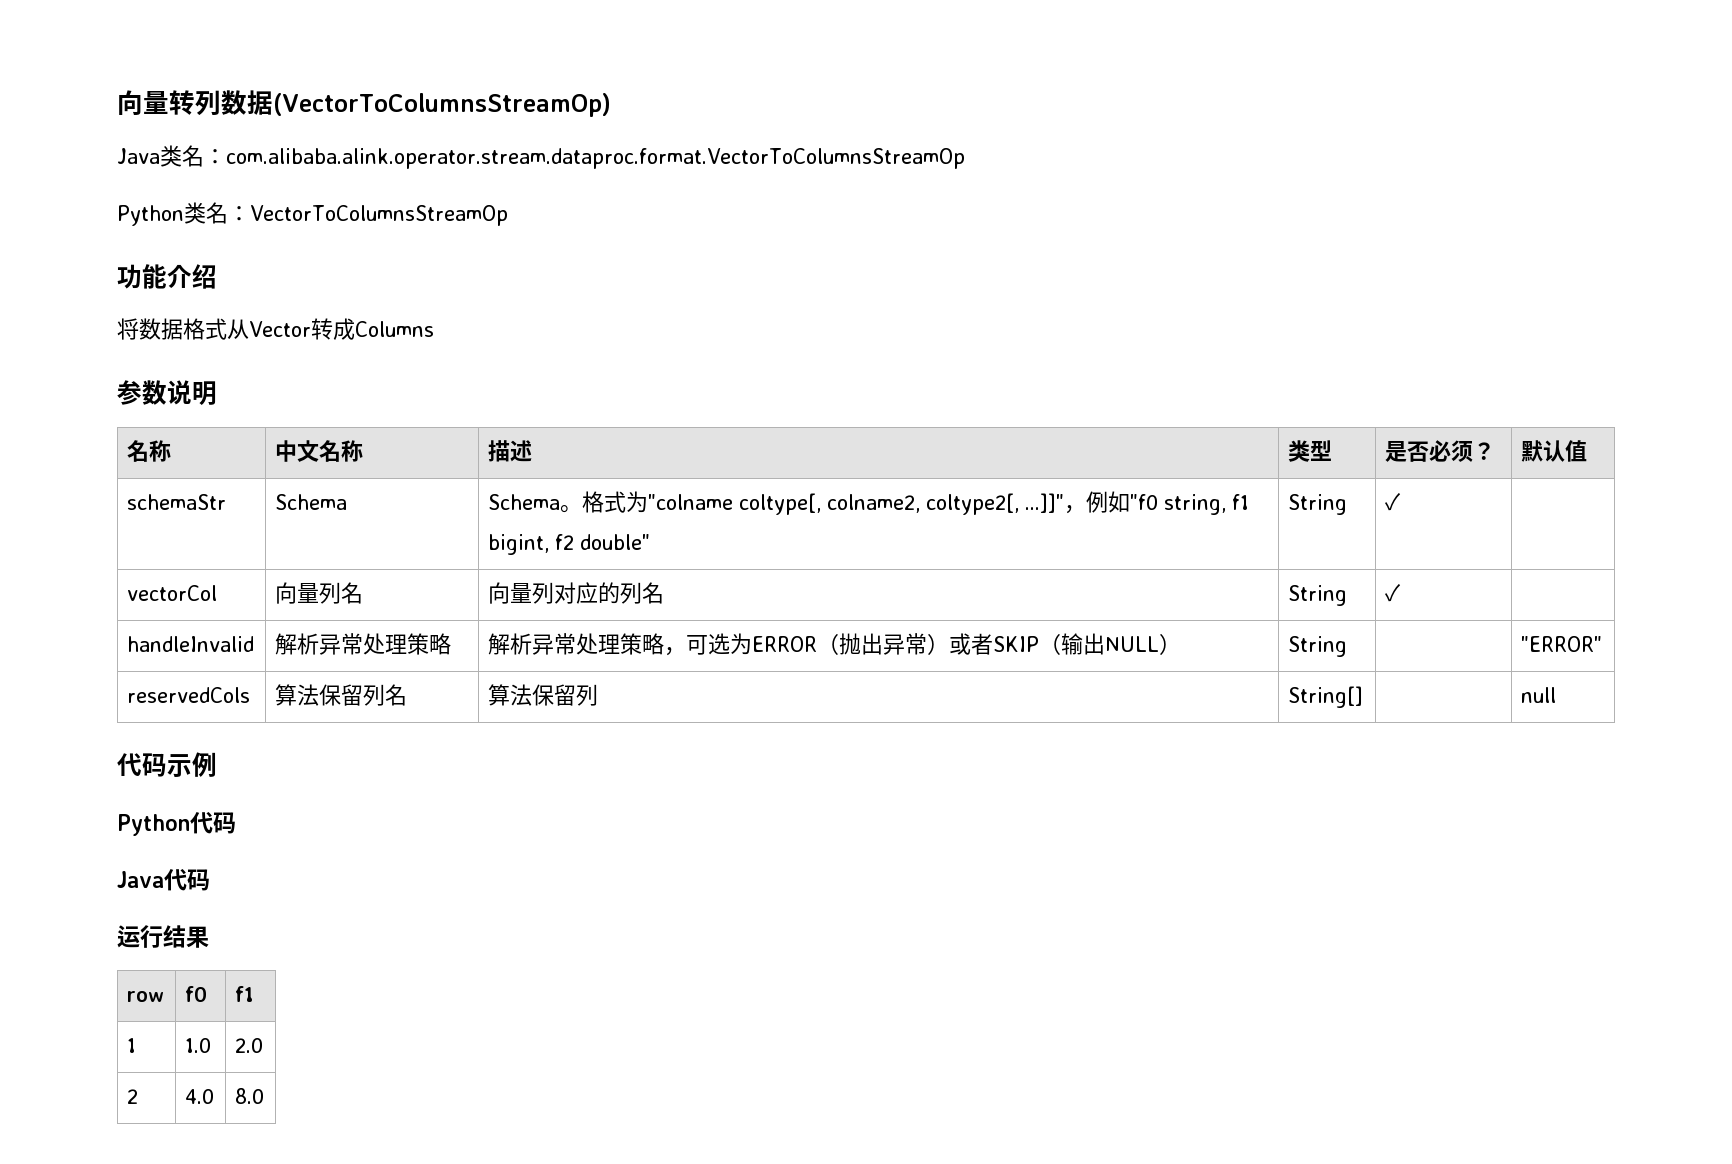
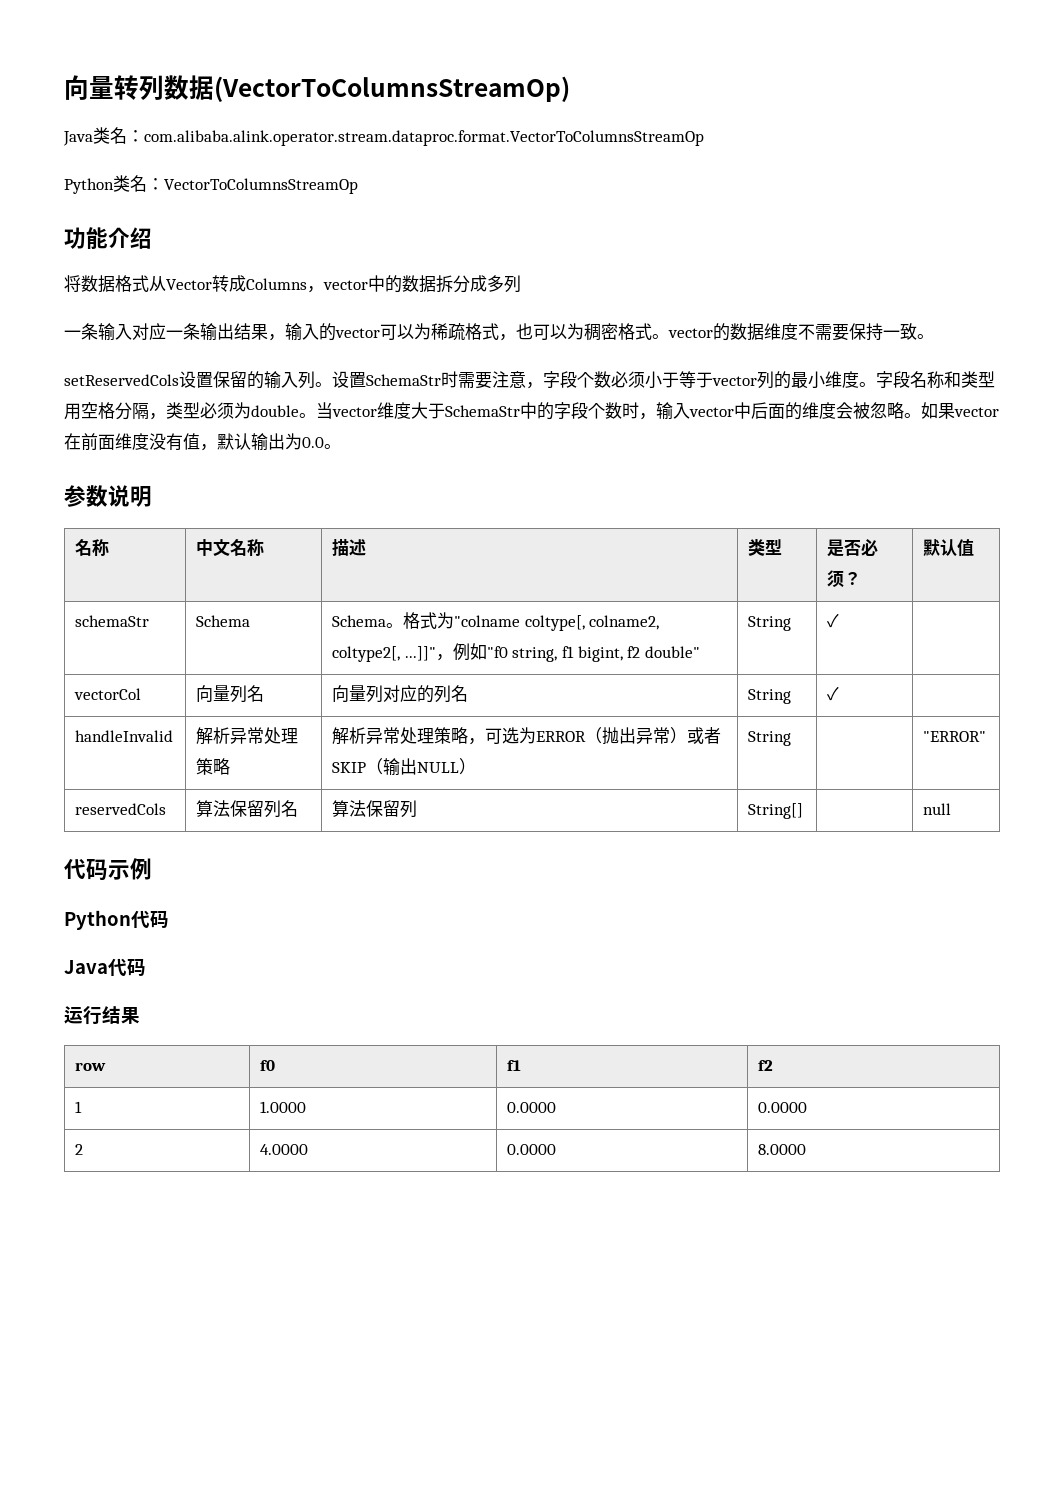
(434, 329) none -> [307,275,521,293] [64,323,934,341] [64,371,995,389] [64,402,999,420] [64,433,341,451] ，vector中的数据拆分成多列 // 一条输入对应一条输出结果，输入的vector可以为稀疏格式，也可以为稠密格式。vector的数据维度不需要保持一致。 // setReservedCols设置保留的输入列。设置SchemaStr时需要注意，字段个数必须小于等于vector列的最小维度。字段名称和类型用空格分隔，类型必须为double。当vector维度大于SchemaStr中的字段个数时，输入vector中后面的维度会被忽略。如果vector在前面维度没有值，默认输出为0.0。
[127,1038,137,1053] [185,1038,212,1053] [235,1038,264,1053] [127,1089,139,1104] [185,1089,215,1104] [235,1088,265,1104] // 1 | 1.0 | 2.0 // 2 | 4.0 | 8.0 -> [758,1060,774,1071] [75,1101,83,1113] [260,1101,307,1113] [507,1102,557,1113] [758,1102,808,1113] [75,1144,84,1155] [260,1144,309,1155] [507,1144,557,1155] [758,1144,807,1155] | f2 // 1 | 1.0000 | 0.0000 | 0.0000 // 2 | 4.0000 | 0.0000 | 8.0000

